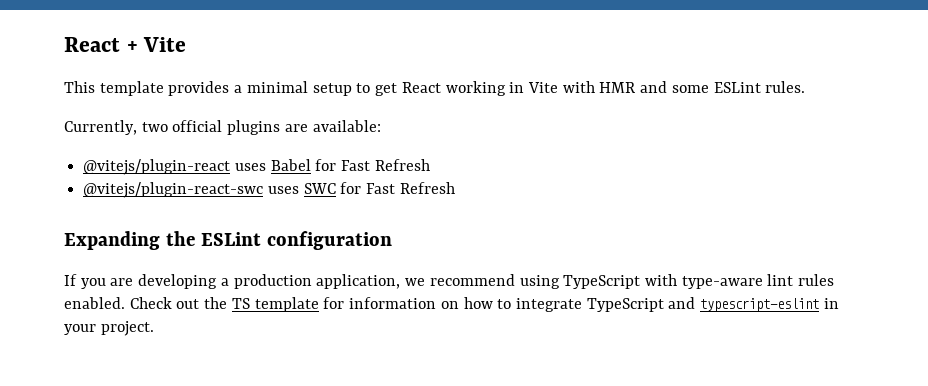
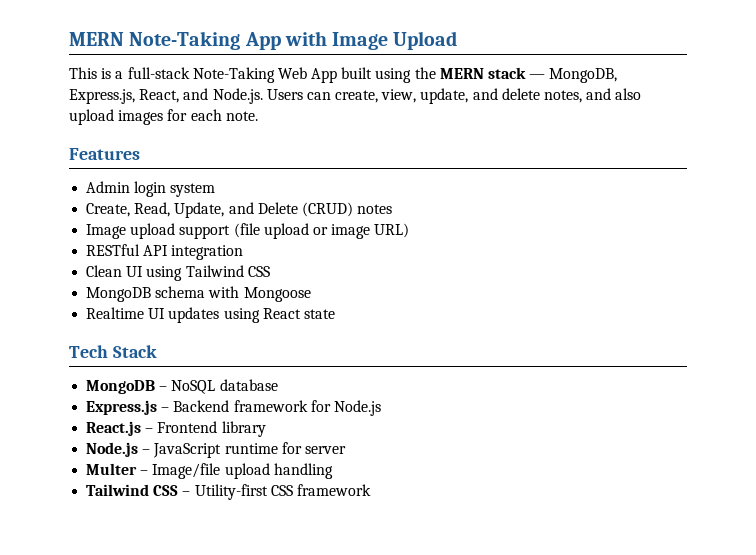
[64,37,187,52] [64,81,806,96] [64,120,381,135] [83,159,430,175] [83,182,455,198] [64,231,392,250] [64,274,835,289] [64,297,839,312] [64,321,154,336] React + Vite // This template provides a minimal setup to get React working in Vite with HMR and some ESLint rules. // Currently, two official plugins are available: // @vitejs/plugin-react uses Babel for Fast Refresh // @vitejs/plugin-react-swc uses SWC for Fast Refresh // Expanding the ESLint configuration // If you are developing a production application, we recommend using TypeScript with type-aware lint rules enabled. Check out the TS template for information on how to integrate TypeScript and typescript-eslint in your project. -> [69,31,458,50] [69,67,618,83] [69,88,642,104] [69,109,258,125] [69,148,140,160] [86,181,216,197] [86,202,393,218] [86,223,410,239] [86,244,244,260] [86,265,270,281] [86,286,311,302] [86,307,335,323] [69,345,157,358] [86,379,278,394] [86,400,381,416] [86,421,266,437] [86,442,346,458] [86,463,333,479] [86,484,371,500] MERN Note-Taking App with Image Upload // This is a full-stack Note-Taking Web App built using the MERN stack — MongoDB, Express.js, React, and Node.js. Users can create, view, update, and delete notes, and also upload images for each note. // Features // Admin login system // Create, Read, Update, and Delete (CRUD) notes // Image upload support (file upload or image URL) // RESTful API integration // Clean UI using Tailwind CSS // MongoDB schema with Mongoose // Realtime UI updates using React state // Tech Stack // MongoDB – NoSQL database // Express.js – Backend framework for Node.js // React.js – Frontend library // Node.js – JavaScript runtime for server // Multer – Image/file upload handling // Tailwind CSS – Utility-first CSS framework

